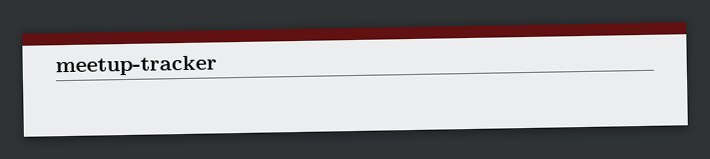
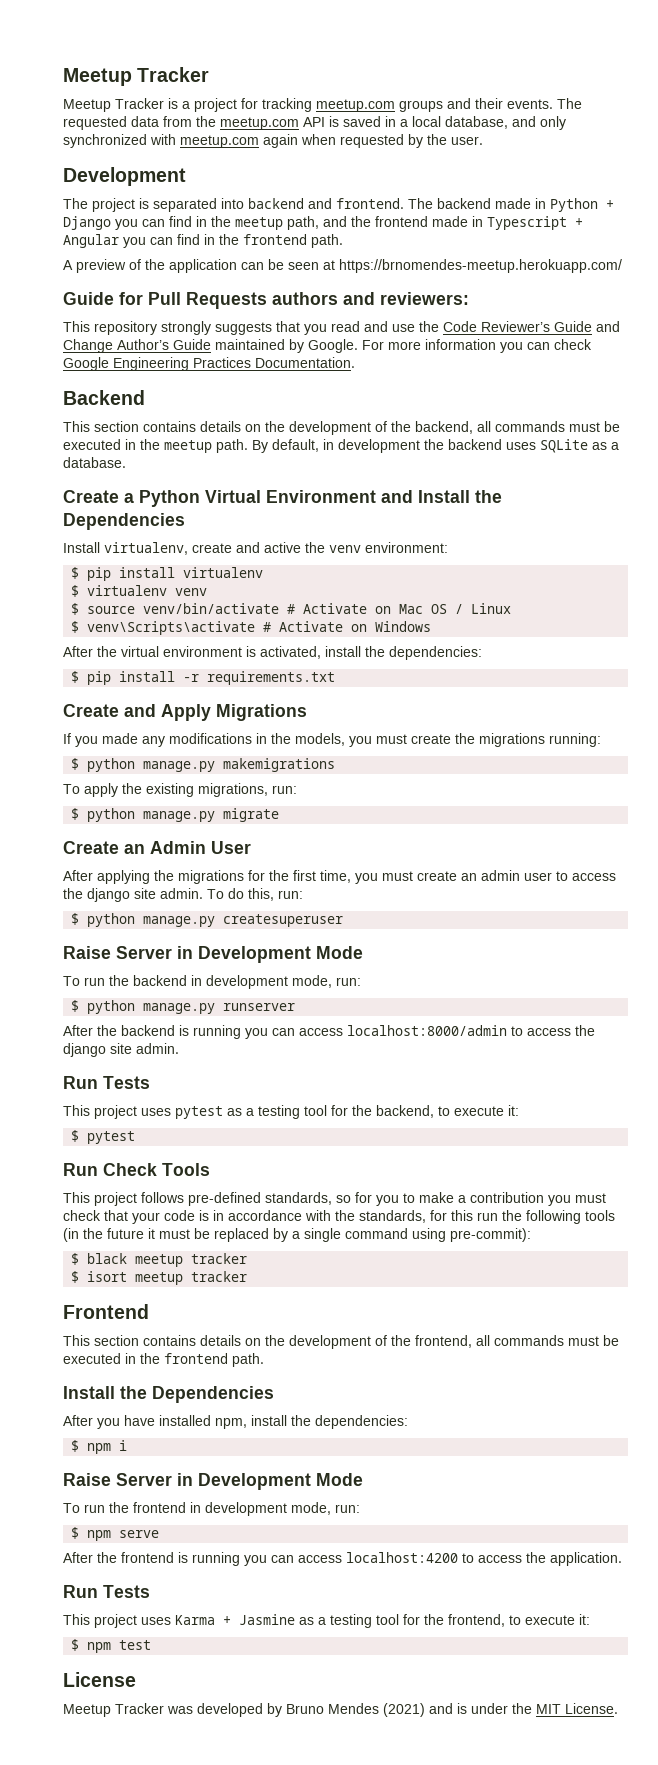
[55,55,217,77] meetup-tracker -> [63,67,210,86] [63,98,582,112] [63,116,566,130] [63,134,483,148] [63,167,186,186] [63,198,614,212] [63,216,583,230] [63,234,343,248] [63,259,622,273] [63,292,469,309] [63,321,620,335] [63,339,592,353] [63,357,355,371] [63,390,145,405] [63,421,620,435] [63,439,619,453] [63,457,126,468] [63,490,502,507] [63,513,185,530] [63,542,448,555] [71,567,264,581] [71,585,208,597] [71,603,512,615] [71,621,432,635] [63,646,482,660] [71,671,336,685] [63,704,307,721] [63,733,601,747] [71,758,336,772] [63,783,297,797] [71,808,280,822] [63,841,251,854] [63,870,616,884] [63,888,303,902] [71,913,344,927] [63,946,363,963] [63,975,361,989] [71,1000,296,1014] [63,1025,595,1039] [63,1043,179,1057] [63,1076,150,1089] [63,1105,519,1119] [71,1130,136,1144] [63,1163,210,1176] [63,1192,606,1206] [63,1210,615,1224] [63,1228,531,1242] [71,1253,248,1267] [71,1271,248,1285] [63,1304,149,1319] [63,1335,619,1349] [63,1353,264,1367] [63,1386,274,1403] [63,1415,408,1429] [71,1440,128,1454] [63,1473,363,1490] [63,1502,360,1516] [71,1527,160,1541] [63,1552,622,1566] [63,1585,150,1598] [63,1614,590,1628] [71,1639,152,1653] [63,1672,136,1687] [63,1703,618,1717] Meetup Tracker // Meetup Tracker is a project for tracking meetup.com groups and their events. The requested data from the meetup.com API is saved in a local database, and only synchronized with meetup.com again when requested by the user. // Development // The project is separated into backend and frontend. The backend made in Python + Django you can find in the meetup path, and the frontend made in Typescript + Angular you can find in the frontend path. // A preview of the application can be seen at https://brnomendes-meetup.herokuapp.com/ // Guide for Pull Requests authors and reviewers: // This repository strongly suggests that you read and use the Code Reviewer’s Guide and Change Author’s Guide maintained by Google. For more information you can check Google Engineering Practices Documentation. // Backend // This section contains details on the development of the backend, all commands must be executed in the meetup path. By default, in development the backend uses SQLite as a database. // Create a Python Virtual Environment and Install the Dependencies // Install virtualenv, create and active the venv environment: // $ pip install virtualenv // $ virtualenv venv // $ source venv/bin/activate # Activate on Mac OS / Linux // $ venv\Scripts\activate # Activate on Windows // After the virtual environment is activated, install the dependencies: // $ pip install -r requirements.txt // Create and Apply Migrations // If you made any modifications in the models, you must create the migrations running: // $ python manage.py makemigrations // To apply the existing migrations, run: // $ python manage.py migrate // Create an Admin User // After applying the migrations for the first time, you must create an admin user to access the django site admin. To do this, run: // $ python manage.py createsuperuser // Raise Server in Development Mode // To run the backend in development mode, run: // $ python manage.py runserver // After the backend is running you can access localhost:8000/admin to access the django site admin. // Run Tests // This project uses pytest as a testing tool for the backend, to execute it: // $ pytest // Run Check Tools // This project follows pre-defined standards, so for you to make a contribution you must check that your code is in accordance with the standards, for this run the following tools (in the future it must be replaced by a single command using pre-commit): // $ black meetup tracker // $ isort meetup tracker // Frontend // This section contains details on the development of the frontend, all commands must be executed in the frontend path. // Install the Dependencies // After you have installed npm, install the dependencies: // $ npm i // Raise Server in Development Mode // To run the frontend in development mode, run: // $ npm serve // After the frontend is running you can access localhost:4200 to access the application. // Run Tests // This project uses Karma + Jasmine as a testing tool for the frontend, to execute it: // $ npm test // License // Meetup Tracker was developed by Bruno Mendes (2021) and is under the MIT License.

